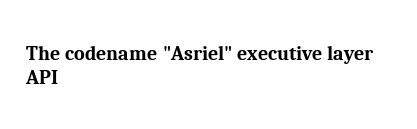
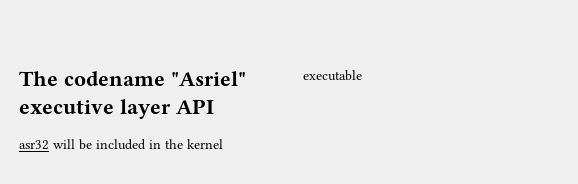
(58, 77) none -> [19,139,223,150] [303,70,362,81] // asr32 will be included in the kernel executable

